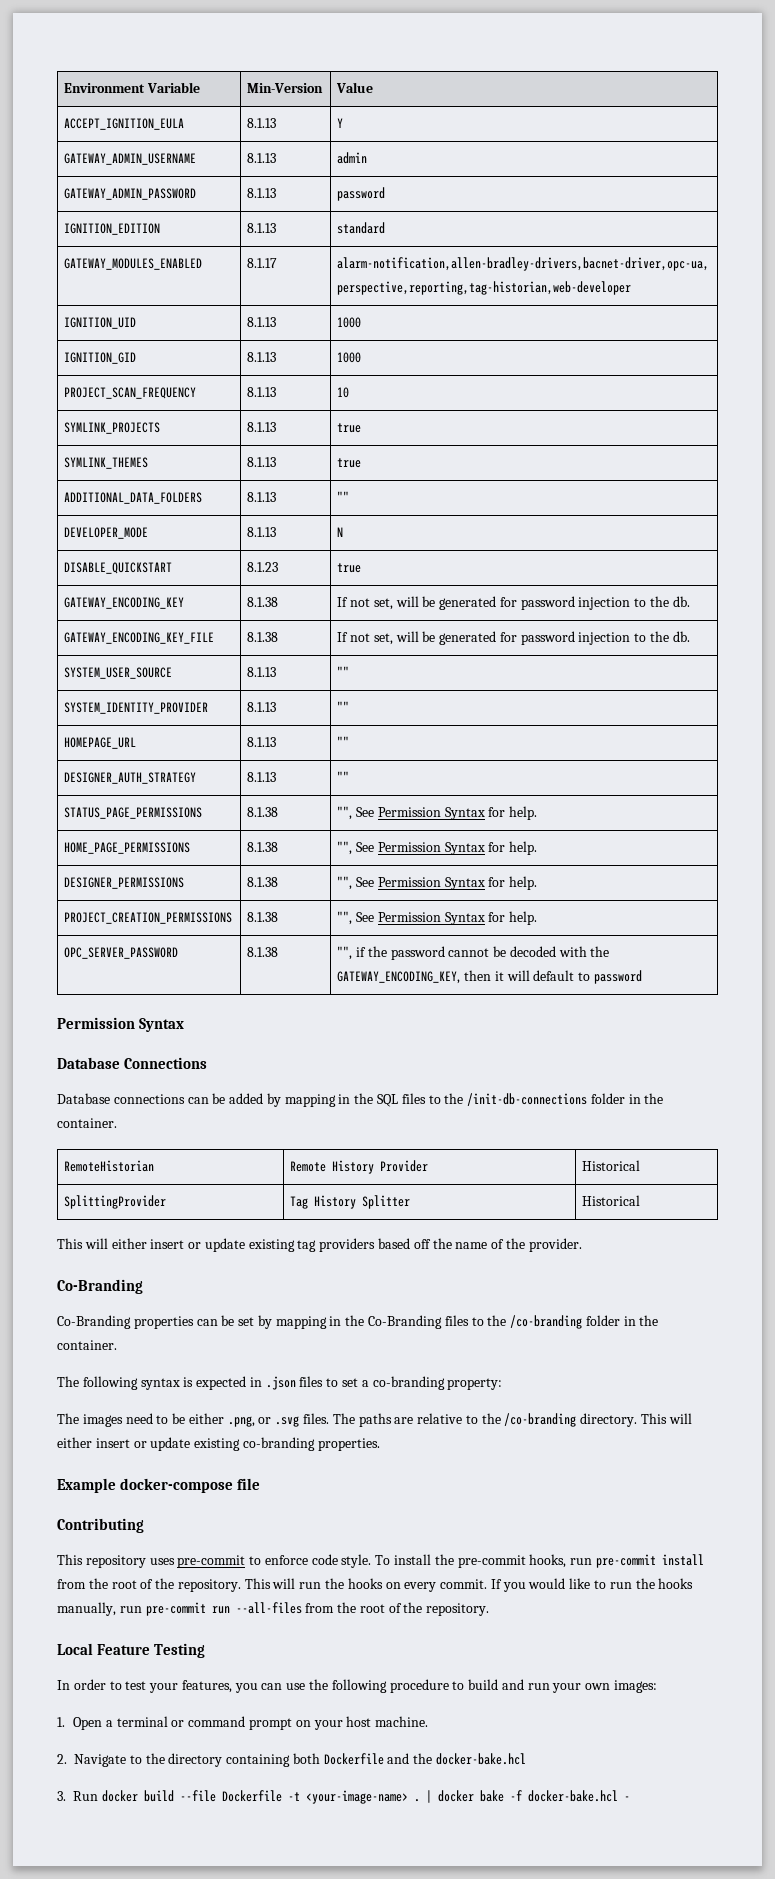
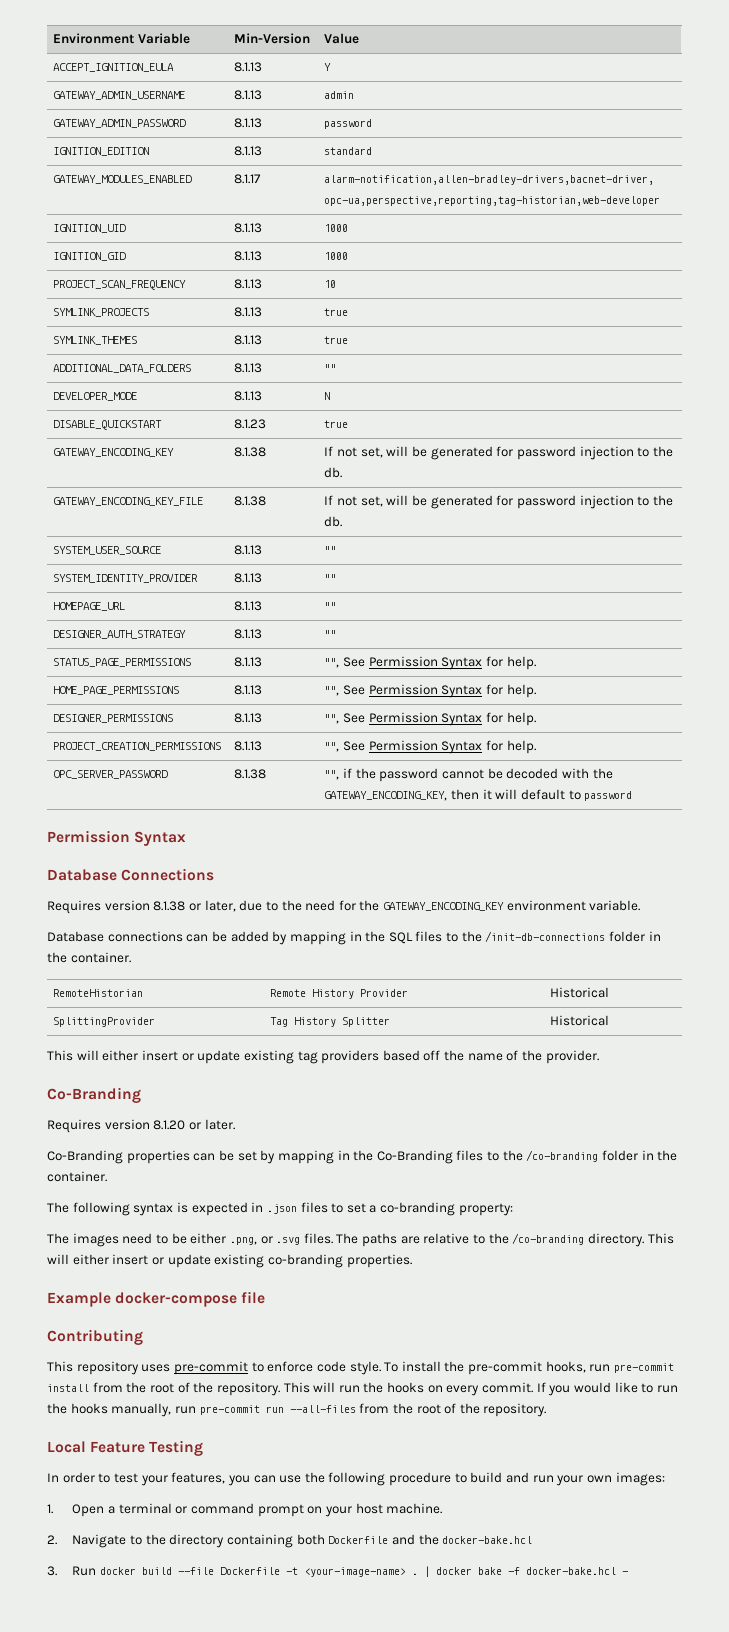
[247,807,279,817] 8.1.38 -> [234,657,263,667] 8.1.13
[247,842,279,852] 8.1.38 -> [234,685,263,695] 8.1.13
[247,877,279,887] 8.1.38 -> [234,713,263,723] 8.1.13
[247,912,279,922] 8.1.38 -> [234,741,263,751] 8.1.13
(207, 1063) none -> [47,900,641,914] // Requires version 8.1.38 or later, due to the need for the GATEWAY_ENCODING_KEY environment variable.
(143, 1286) none -> [47,1119,235,1133] // Requires version 8.1.20 or later.

